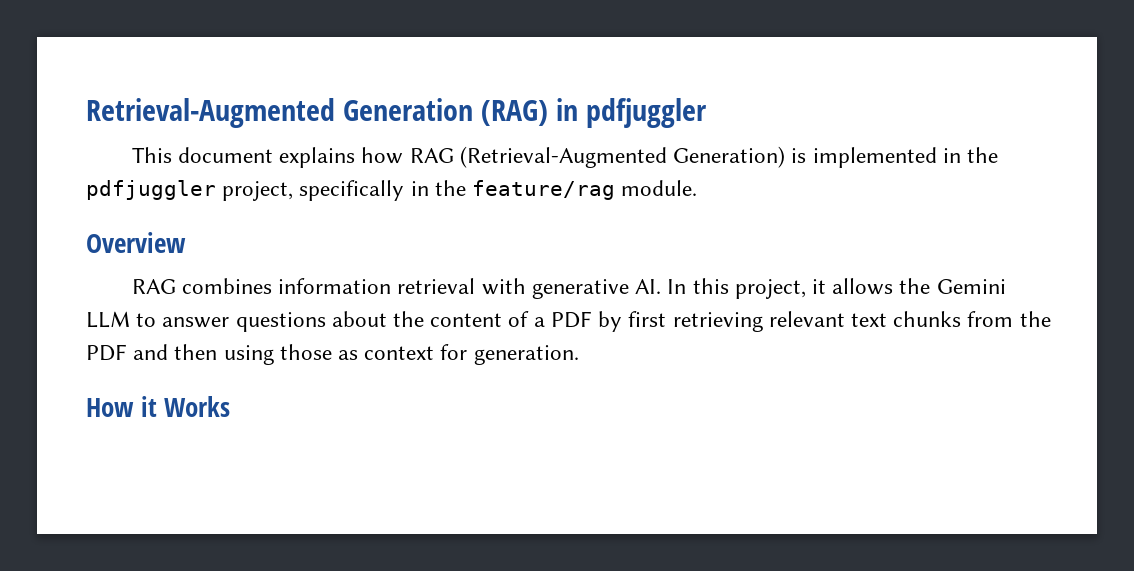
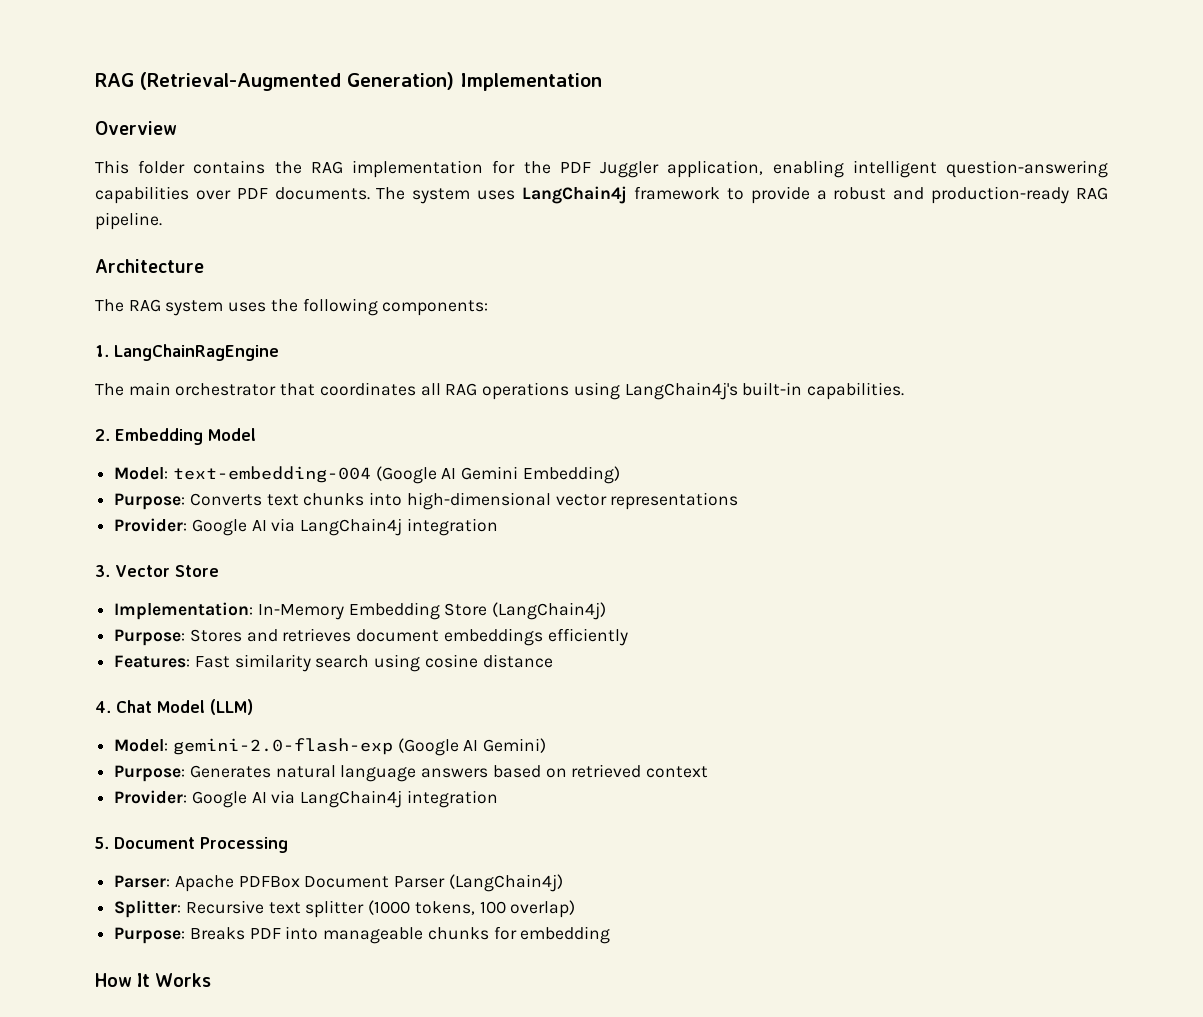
[86,98,707,128] [131,146,998,168] [86,180,698,201] [86,232,186,253] [131,278,1006,299] [86,311,1051,332] [86,344,579,365] Retrieval-Augmented Generation (RAG) in pdfjuggler // This document explains how RAG (Retrieval-Augmented Generation) is implemented in the pdfjuggler project, specifically in the feature/rag module. // Overview // RAG combines information retrieval with generative AI. In this project, it allows the Gemini LLM to answer questions about the content of a PDF by first retrieving relevant text chunks from the PDF and then using those as context for generation. -> [95,72,602,91] [95,121,177,135] [95,160,1109,178] [95,186,1108,204] [95,212,162,230] [95,259,204,273] [95,298,489,316] [95,344,279,361] [95,382,904,400] [95,428,256,445] [114,466,620,484] [114,492,739,510] [114,518,498,536] [95,565,219,577] [114,602,607,620] [114,628,628,646] [114,654,553,672] [95,699,253,715] [114,738,547,756] [114,764,709,782] [114,790,498,808] [95,837,288,853] [114,874,563,892] [114,900,576,918] [114,926,611,944] RAG (Retrieval-Augmented Generation) Implementation // Overview // This folder contains the RAG implementation for the PDF Juggler application, enabling intelligent question-answering capabilities over PDF documents. The system uses LangChain4j framework to provide a robust and production-ready RAG pipeline. // Architecture // The RAG system uses the following components: // 1. LangChainRagEngine // The main orchestrator that coordinates all RAG operations using LangChain4j's built-in capabilities. // 2. Embedding Model // Model: text-embedding-004 (Google AI Gemini Embedding) // Purpose: Converts text chunks into high-dimensional vector representations // Provider: Google AI via LangChain4j integration // 3. Vector Store // Implementation: In-Memory Embedding Store (LangChain4j) // Purpose: Stores and retrieves document embeddings efficiently // Features: Fast similarity search using cosine distance // 4. Chat Model (LLM) // Model: gemini-2.0-flash-exp (Google AI Gemini) // Purpose: Generates natural language answers based on retrieved context // Provider: Google AI via LangChain4j integration // 5. Document Processing // Parser: Apache PDFBox Document Parser (LangChain4j) // Splitter: Recursive text splitter (1000 tokens, 100 overlap) // Purpose: Breaks PDF into manageable chunks for embedding
[141,396,158,417] it -> [137,973,151,987] It

